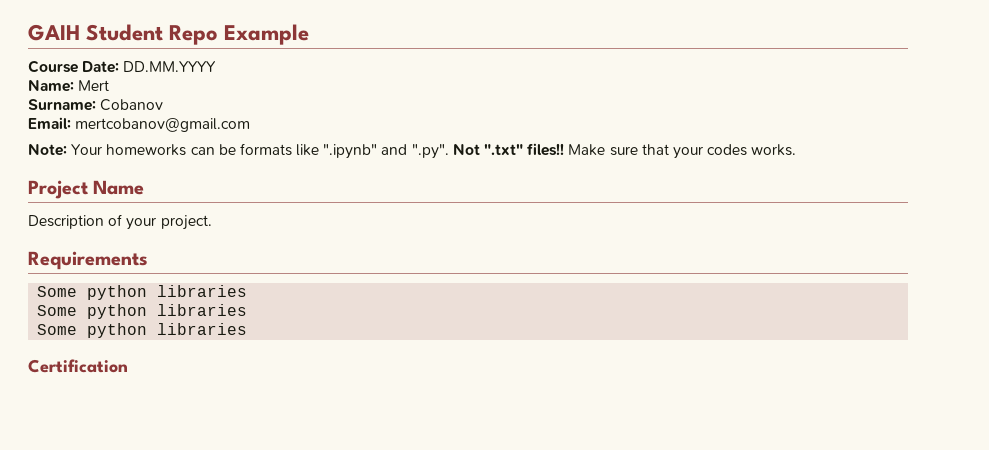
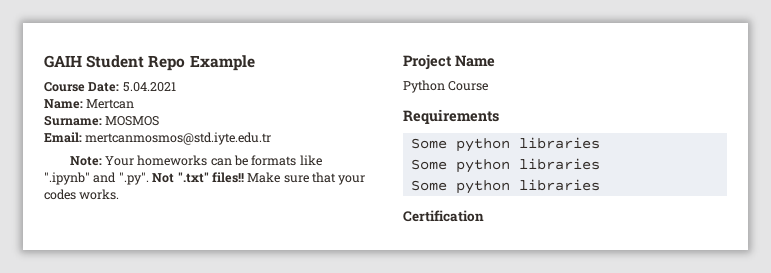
[123,61,217,72] DD.MM.YYYY -> [122,82,176,92] 5.04.2021
[78,80,110,91] Mert -> [86,99,135,109] Mertcan
[100,99,164,111] Cobanov -> [105,116,160,126] MOSMOS
[75,118,251,132] mertcobanov@gmail.com -> [85,132,272,145] mertcanmosmos@std.iyte.edu.tr
[28,214,212,230] Description of your project. -> [403,80,489,93] Python Course

